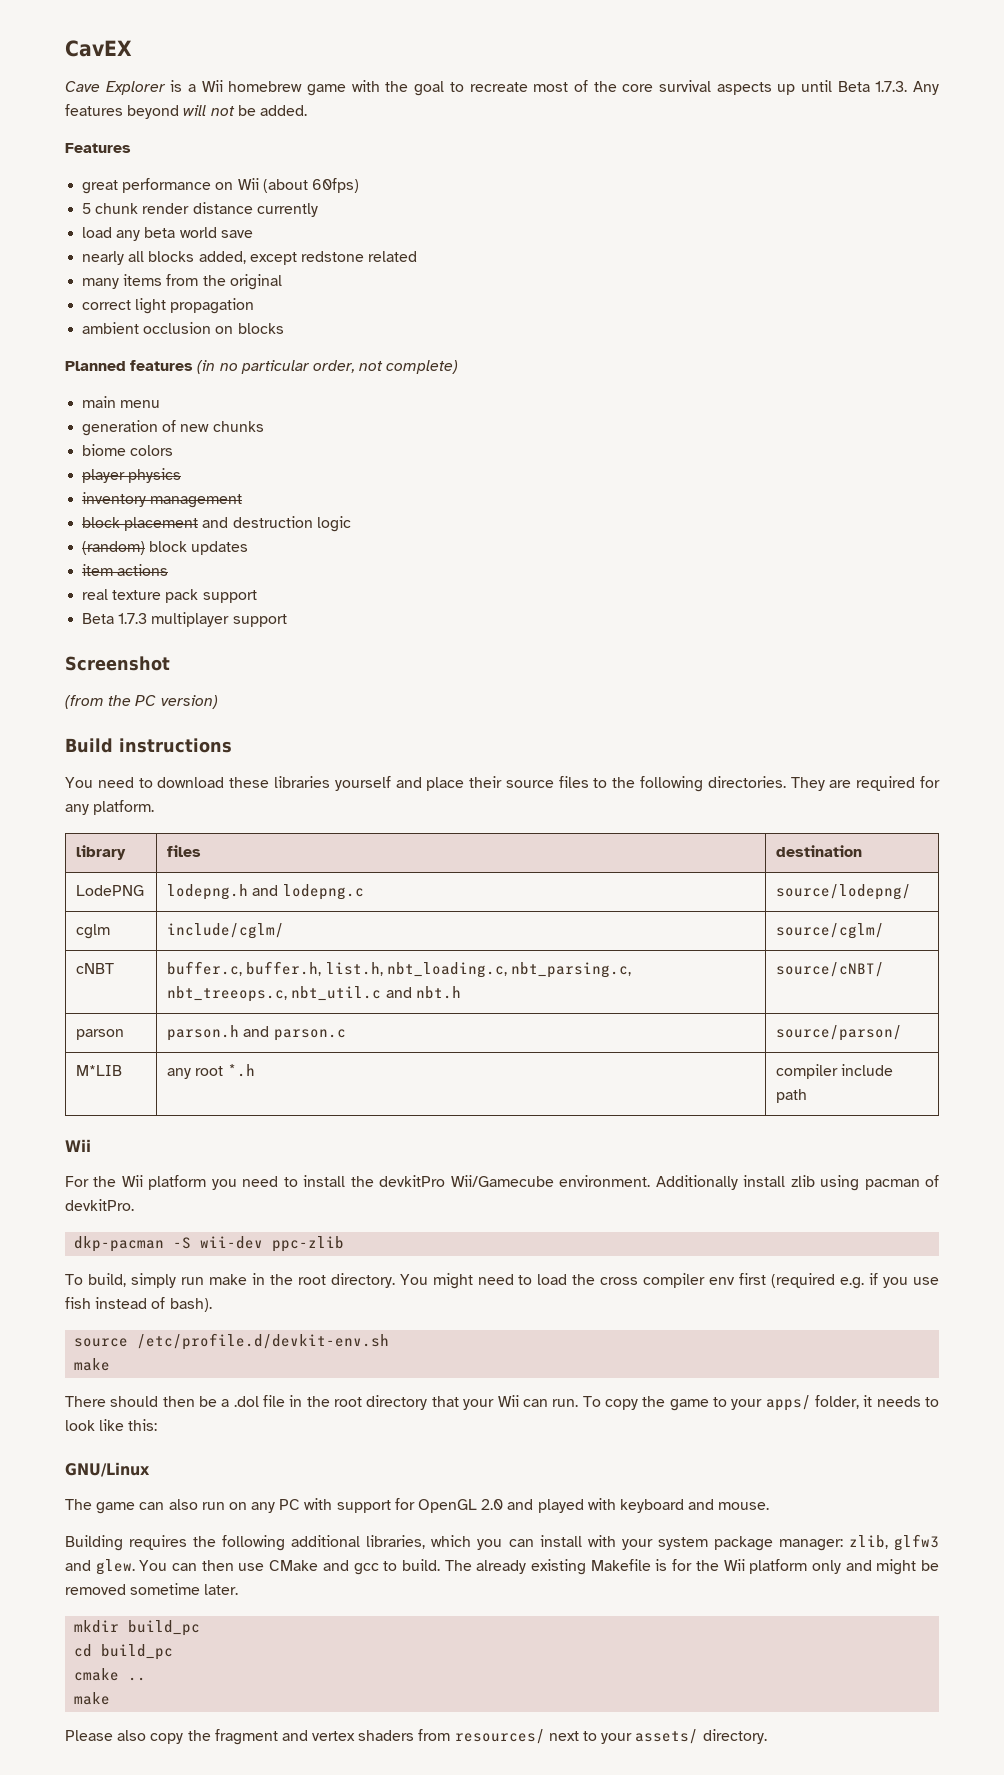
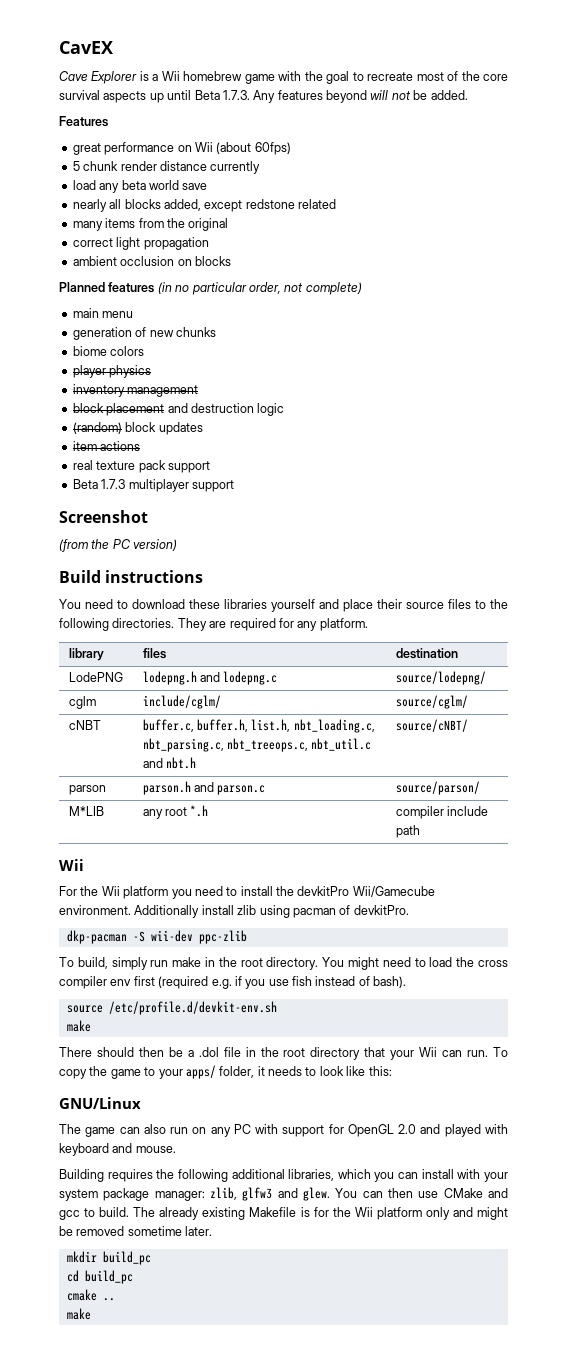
[65,1729,767,1745] // Please also copy the fragment and vertex shaders from resources/ next to your assets/ directory. -> (91, 1314) none

